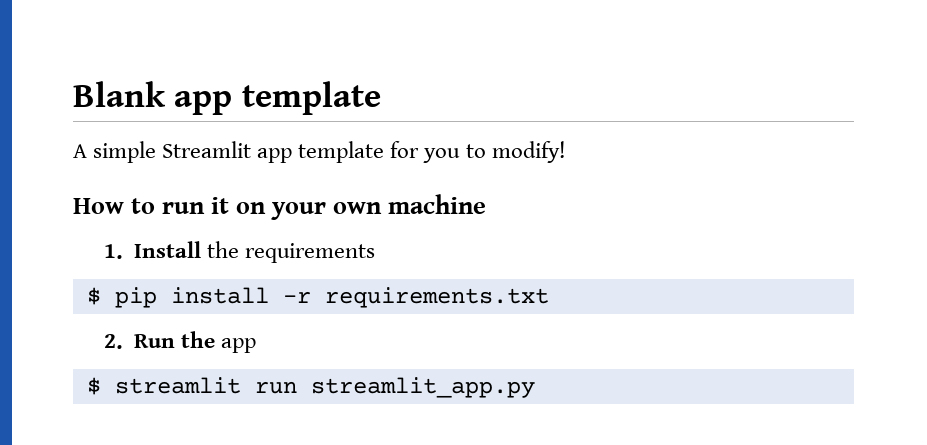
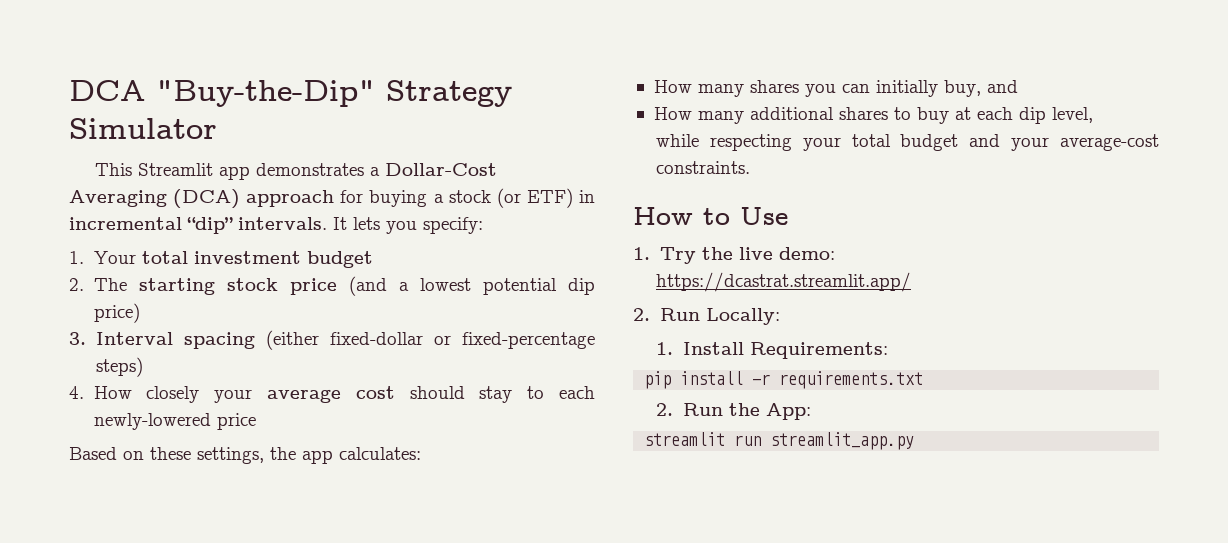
[73,81,381,115] [73,141,566,163] [73,194,487,220] Blank app template // A simple Streamlit app template for you to modify! // How to run it on your own machine -> [69,80,512,107] [69,118,217,139] [94,163,497,180] [69,188,595,209] [69,217,483,234] [69,251,373,268] [69,276,595,296] [93,303,140,323] [69,330,595,350] [95,357,143,377] [69,386,595,403] [93,413,256,430] [69,447,421,464] [653,80,1018,97] [653,107,1093,124] [656,134,1159,151] [656,161,751,174] [633,207,788,225] [633,247,835,264] [656,272,912,292] [633,308,780,325] DCA "Buy-the-Dip" Strategy Simulator // This Streamlit app demonstrates a Dollar-Cost Averaging (DCA) approach for buying a stock (or ETF) in incremental “dip” intervals. It lets you specify: // 1. Your total investment budget // 2. The starting stock price (and a lowest potential dip price) // 3. Interval spacing (either fixed-dollar or fixed-percentage steps) // 4. How closely your average cost should stay to each newly-lowered price // Based on these settings, the app calculates: // How many shares you can initially buy, and // How many additional shares to buy at each dip level, // while respecting your total budget and your average-cost constraints. // How to Use // 1. Try the live demo: // https://dcastrat.streamlit.app/ // 2. Run Locally:
[207,241,376,263] [86,287,101,305] the requirements // $ -> [749,342,888,359] Requirements: //
[221,338,257,353] [86,377,101,395] app // $ -> [765,403,811,420] App: //

